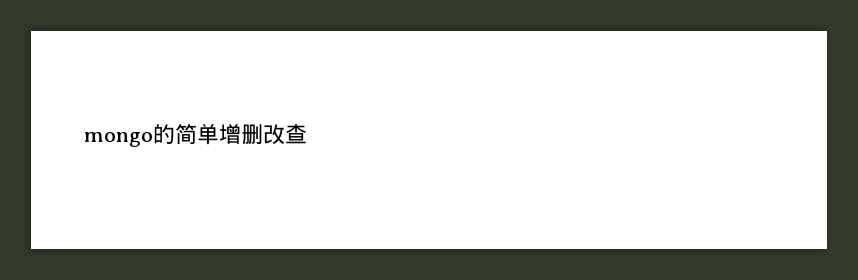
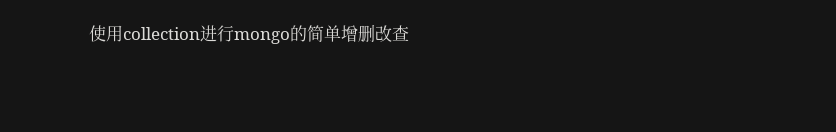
(84, 139) none -> [89,25,234,42] 使用collection进行

